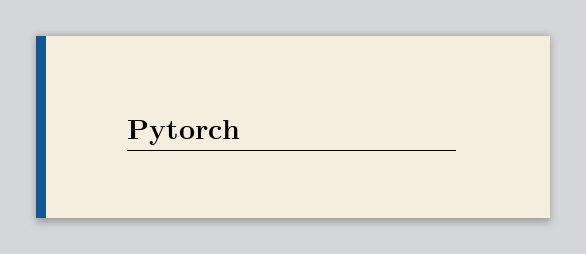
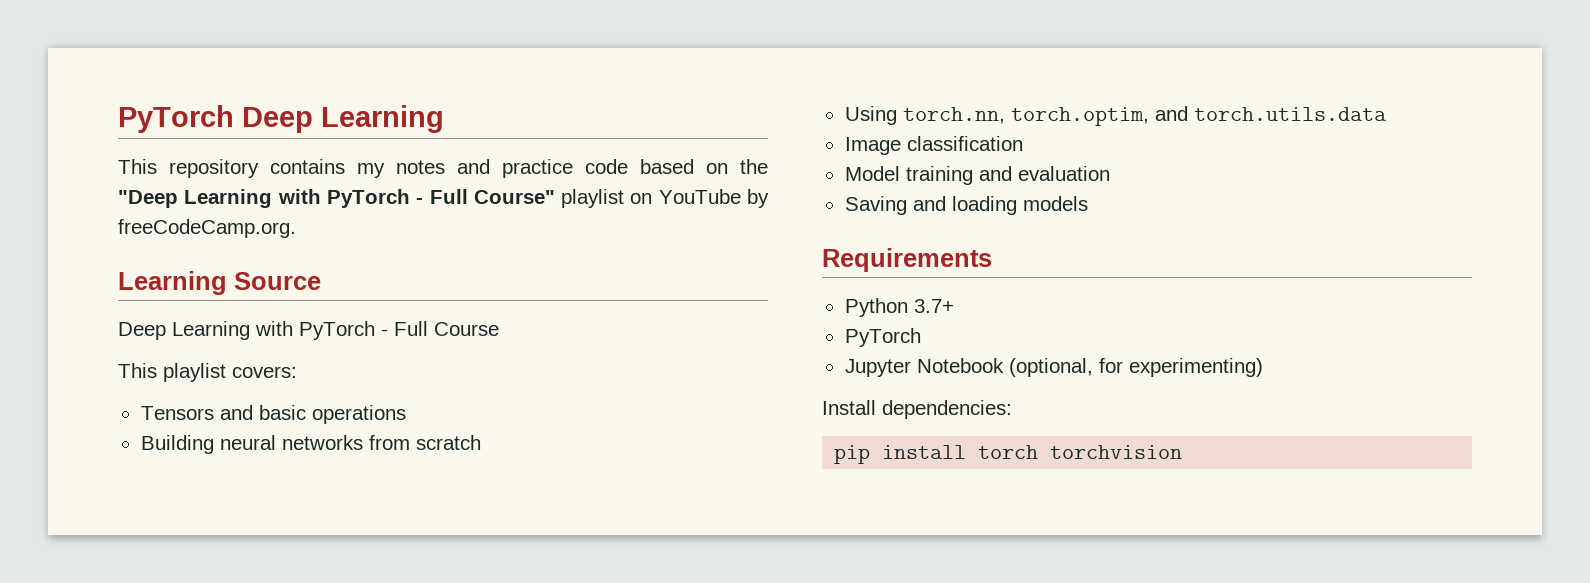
[127,120,240,145] Pytorch -> [118,105,444,133] [118,159,768,178] [118,189,769,208] [118,219,296,238] [118,271,321,295] [118,321,499,340] [118,363,297,382] [140,405,406,424] [140,435,481,454] [844,106,1387,126] [844,136,1023,155] [844,166,1110,185] [844,196,1088,215] [822,248,992,272] [844,298,954,317] [844,328,921,347] [844,358,1263,377] [822,400,1012,419] [834,445,1183,464] PyTorch Deep Learning // This repository contains my notes and practice code based on the "Deep Learning with PyTorch - Full Course" playlist on YouTube by freeCodeCamp.org. // Learning Source // Deep Learning with PyTorch - Full Course // This playlist covers: // Tensors and basic operations // Building neural networks from scratch // Using torch.nn, torch.optim, and torch.utils.data // Image classification // Model training and evaluation // Saving and loading models // Requirements // Python 3.7+ // PyTorch // Jupyter Notebook (optional, for experimenting) // Install dependencies: // pip install torch torchvision

